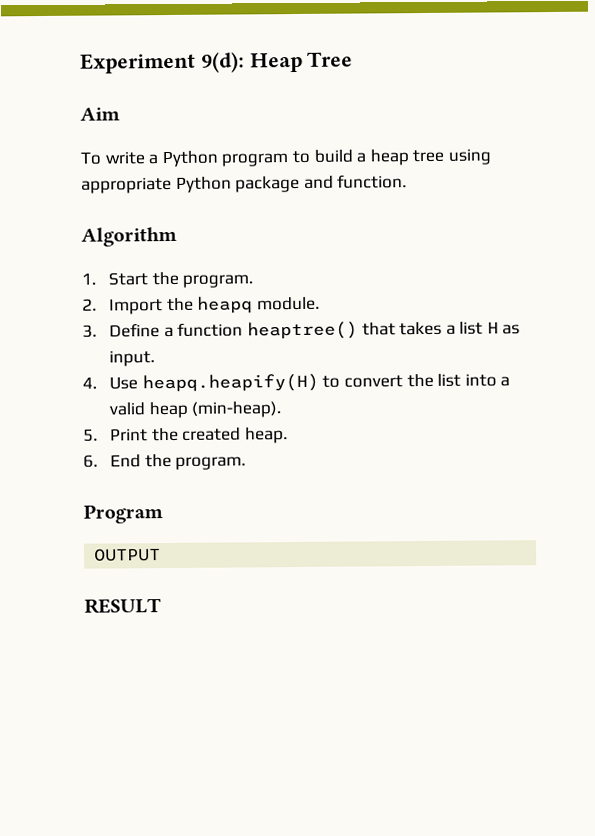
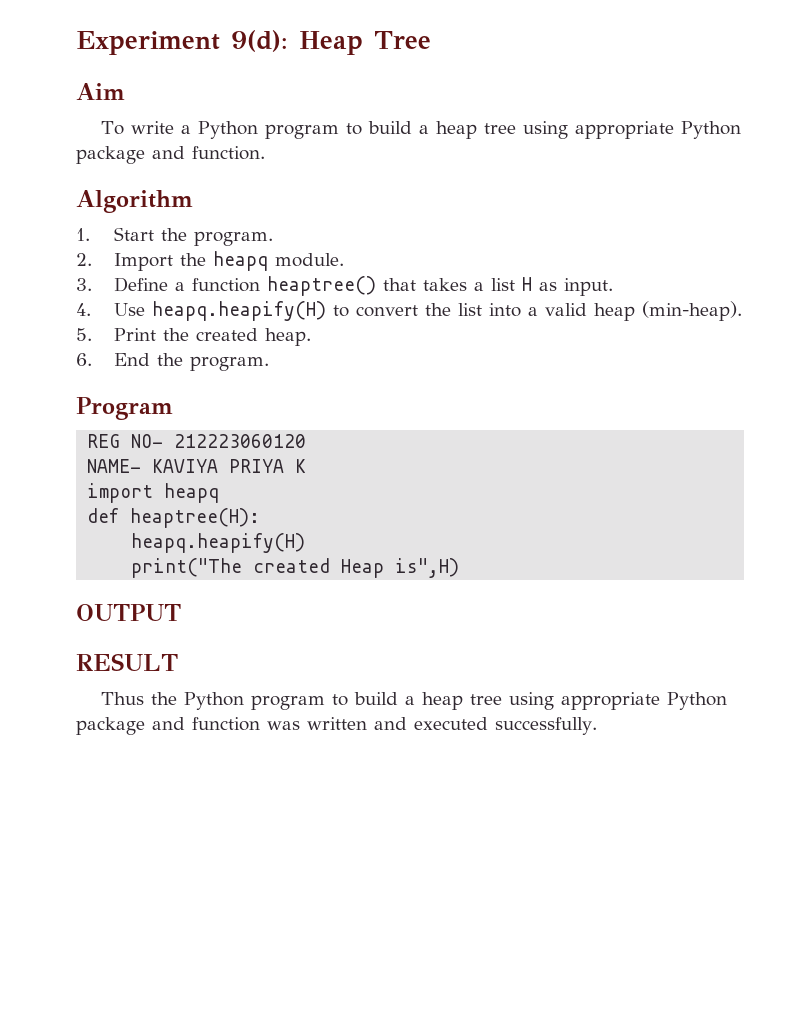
[94,548,162,562] [84,598,161,614] OUTPUT // RESULT -> [87,434,307,448] [87,459,307,473] [87,483,220,503] [87,508,261,528] [131,533,306,553] [131,558,460,578] [76,604,181,621] [76,653,178,671] [101,692,728,710] [76,717,597,735] REG NO- 212223060120 // NAME- KAVIYA PRIYA K // import heapq // def heaptree(H): // heapq.heapify(H) // print("The created Heap is",H) // OUTPUT // RESULT // Thus the Python program to build a heap tree using appropriate Python package and function was written and executed successfully.

